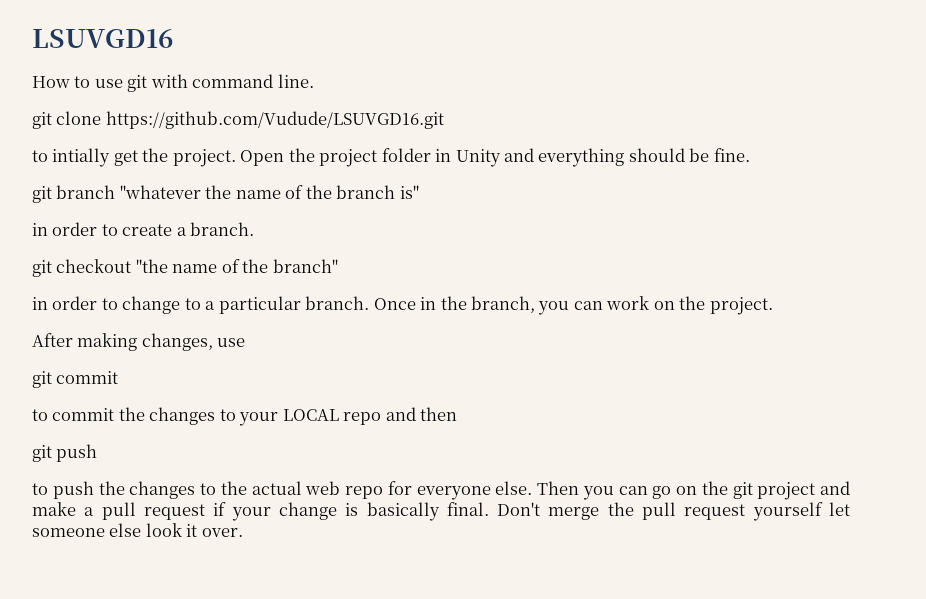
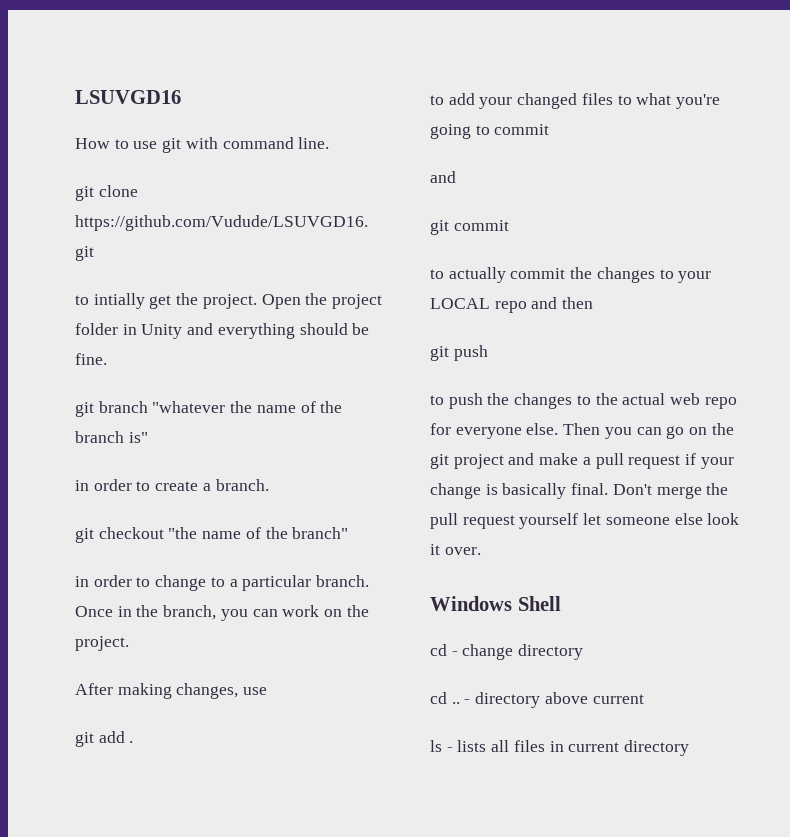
(246, 342) none -> [75,731,134,747] [430,93,721,109] [430,124,550,139] [430,171,456,183] // git add . // to add your changed files to what you're going to commit // and
(48, 415) none -> [448,267,506,283] actually
(243, 532) none -> [430,596,561,611] [430,644,584,660] [430,692,644,708] [430,740,690,756] // Windows Shell // cd - change directory // cd .. - directory above current // ls - lists all files in current directory

